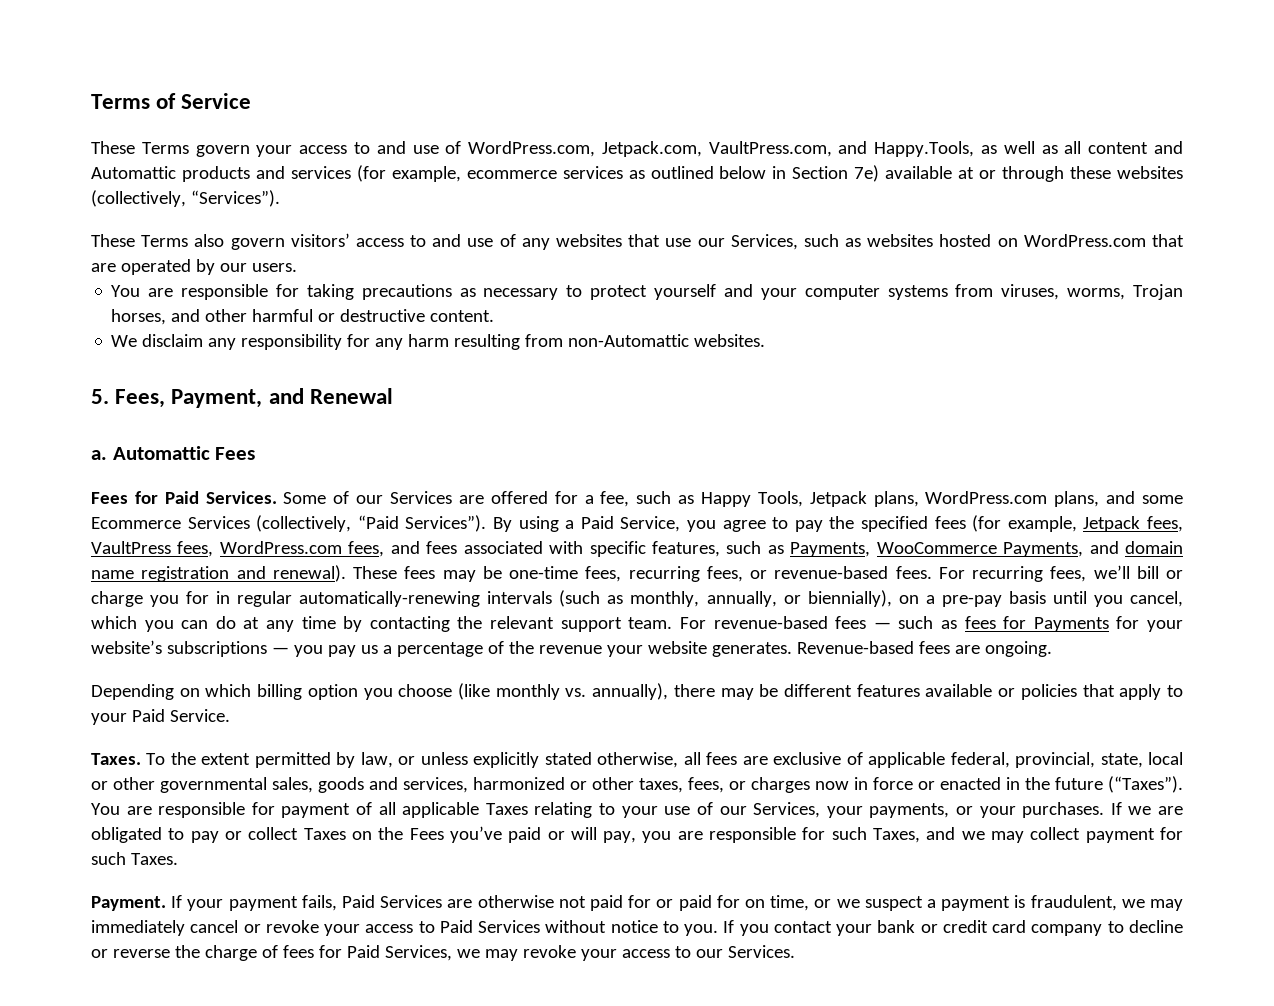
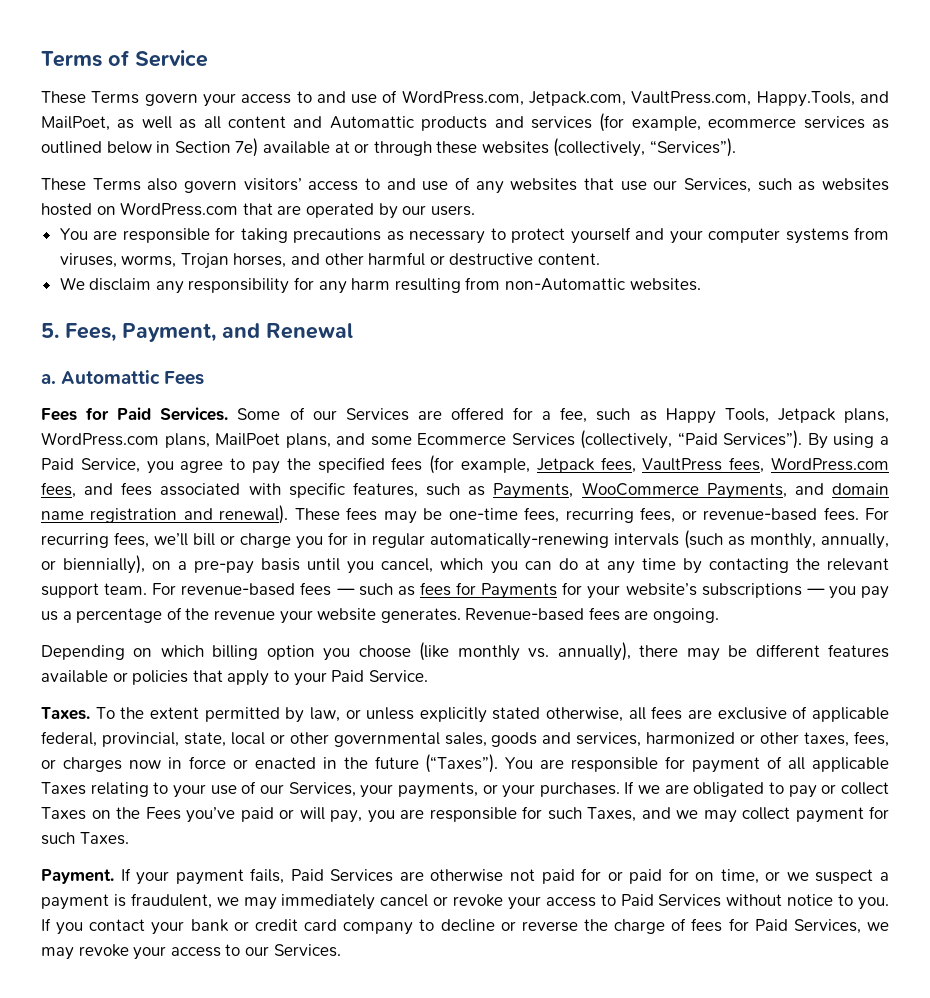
[838,141,975,157] and Happy.Tools, -> [756,91,889,107] [41,116,110,131] Happy.Tools, and MailPoet,
(1100, 499) none -> [215,433,331,448] MailPoet plans,

